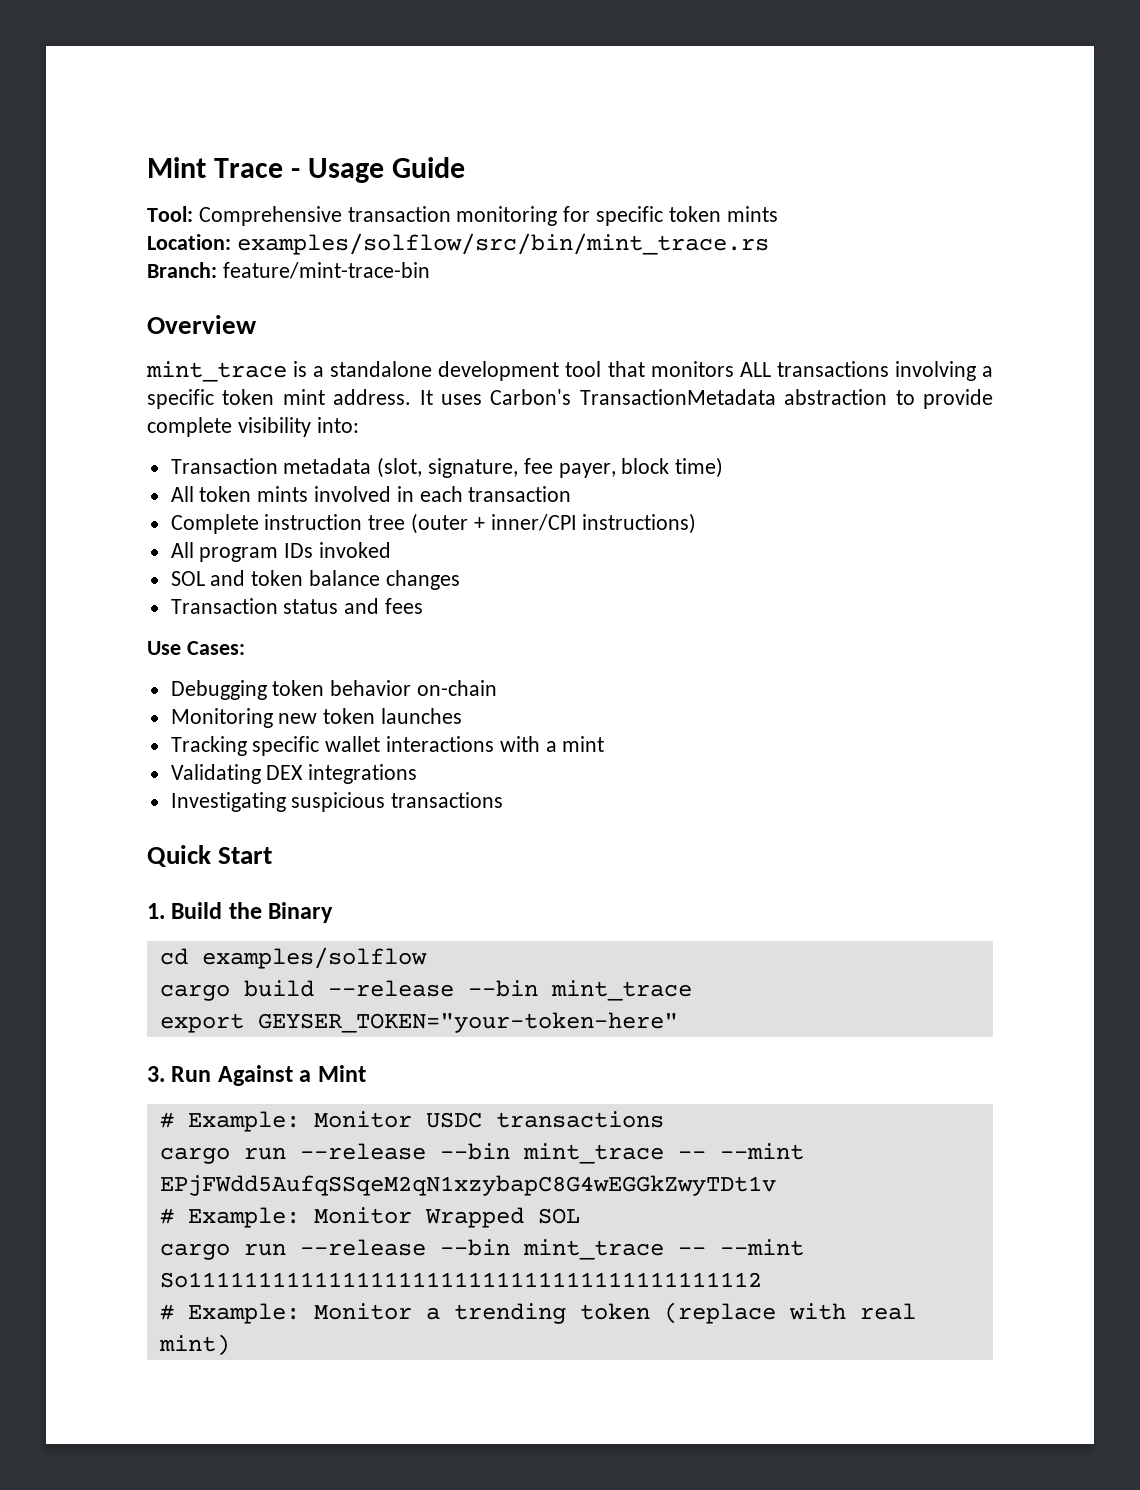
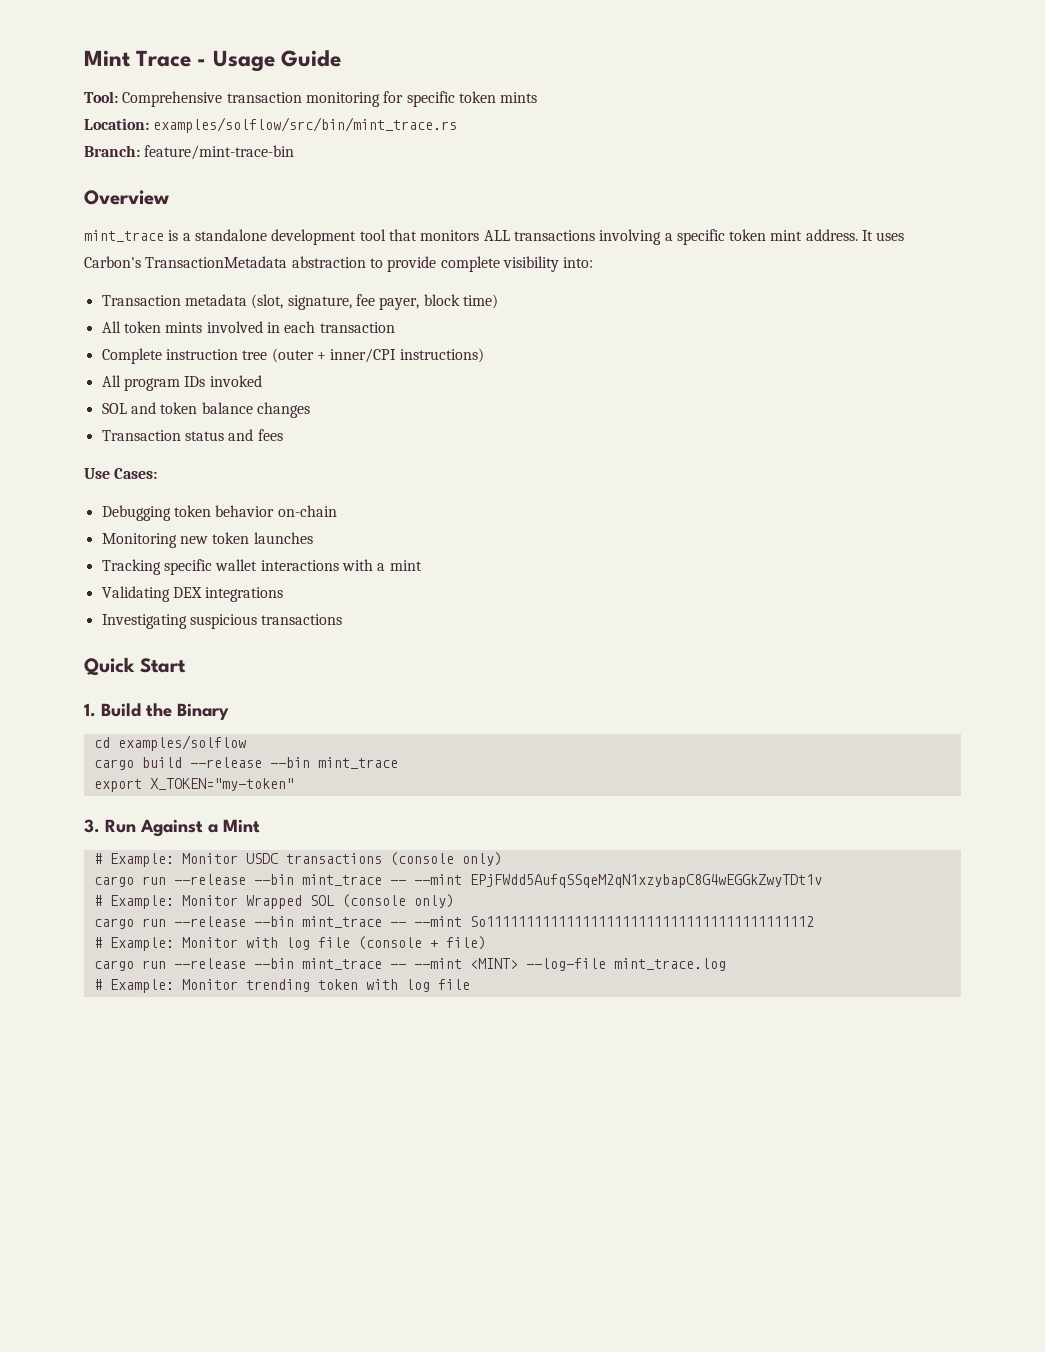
[257,1012,678,1033] GEYSER_TOKEN="your-token-here" -> [149,778,294,791] X_TOKEN="my-token"
(664, 1119) none -> [389,852,502,866] (console only)
(580, 1216) none -> [341,894,454,908] (console only)
[425,1302,916,1324] [158,1334,230,1356] a trending token (replace with real mint) -> [245,936,486,950] [93,958,726,971] [93,979,470,993] with log file (console + file) // cargo run --release --bin mint_trace -- --mint <MINT> --log-file mint_trace.log // # Example: Monitor trending token with log file

